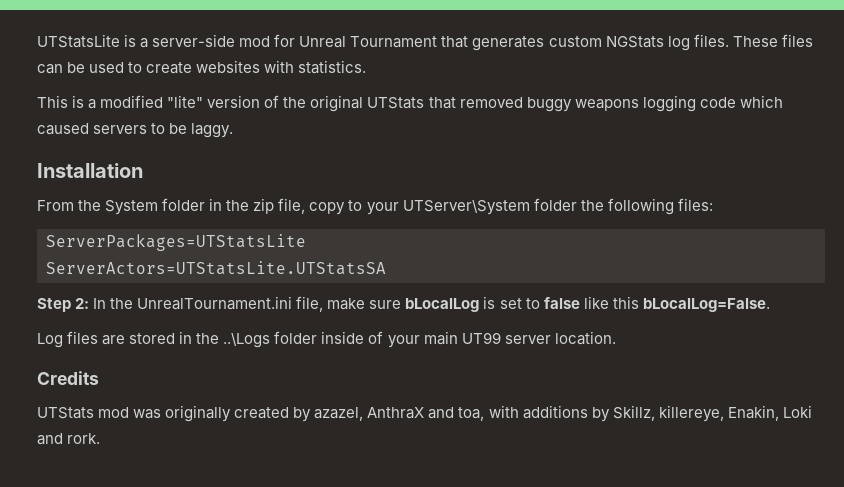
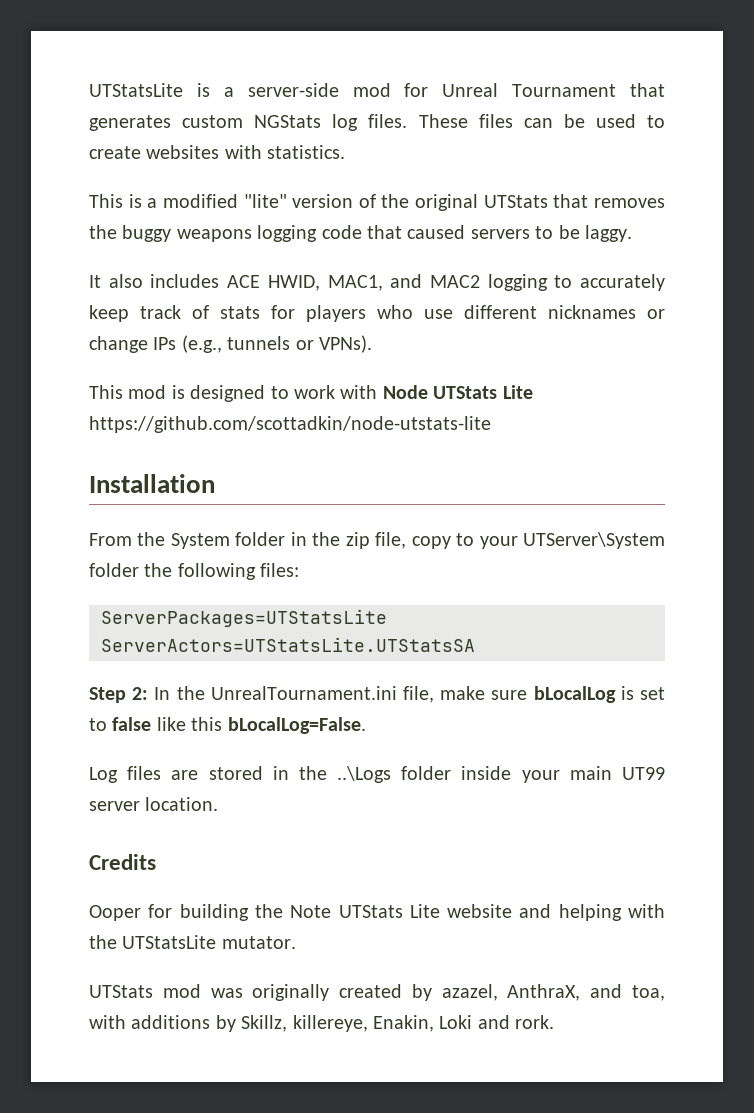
[459,97,523,108] removed -> [594,198,665,208] [89,225,117,239] removes the
[739,95,783,108] which -> [367,225,402,239] that
(234, 130) none -> [89,274,665,291] [89,305,665,322] [89,335,372,353] [89,385,533,402] [89,416,491,433] // It also includes ACE HWID, MAC1, and MAC2 logging to accurately keep track of stats for players who use different nicknames or change IPs (e.g., tunnels or VPNs). // This mod is designed to work with Node UTStats Lite https://github.com/scottadkin/node-utstats-lite
[368,331,384,344] of -> (512, 773) none
(99, 378) none -> [89,904,665,921] [89,935,296,949] // Ooper for building the Note UTStats Lite website and helping with the UTStatsLite mutator.
[367,407,425,419] AnthraX -> [507,984,581,1001] AnthraX,

